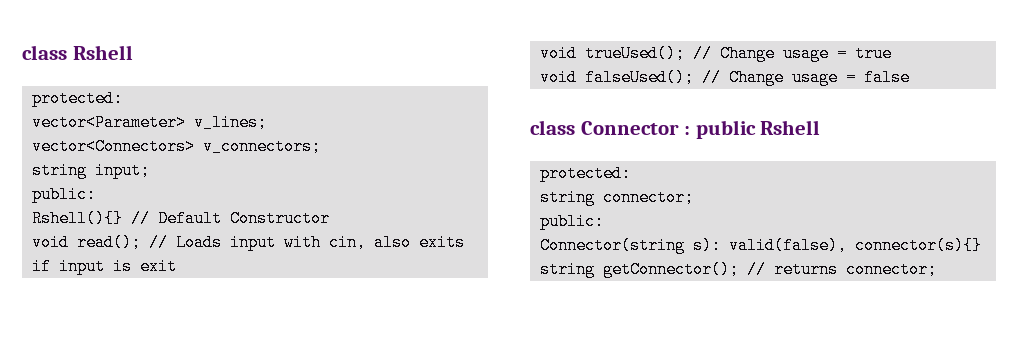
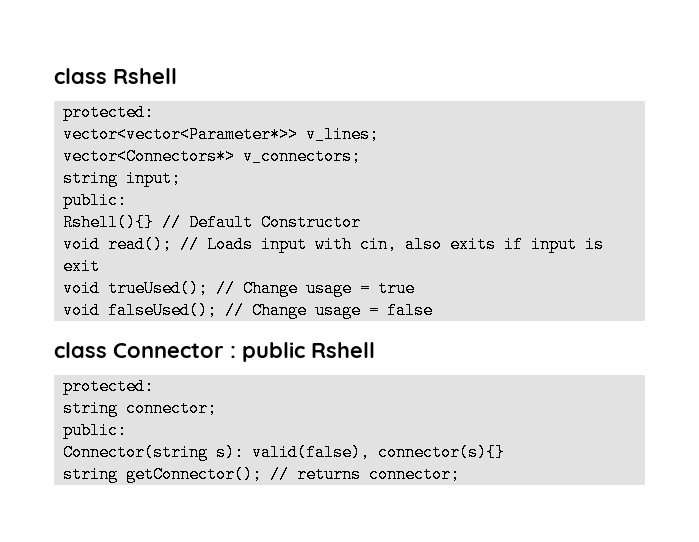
[32,114,187,131] vector<Parameter> -> [63,126,299,143] vector<vector<Parameter*>>
[32,138,196,155] vector<Connectors> -> [63,148,236,165] vector<Connectors*>

